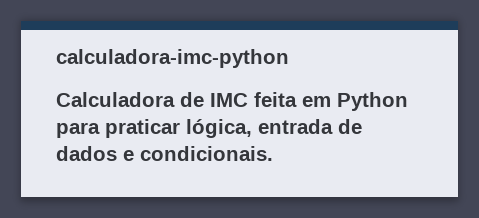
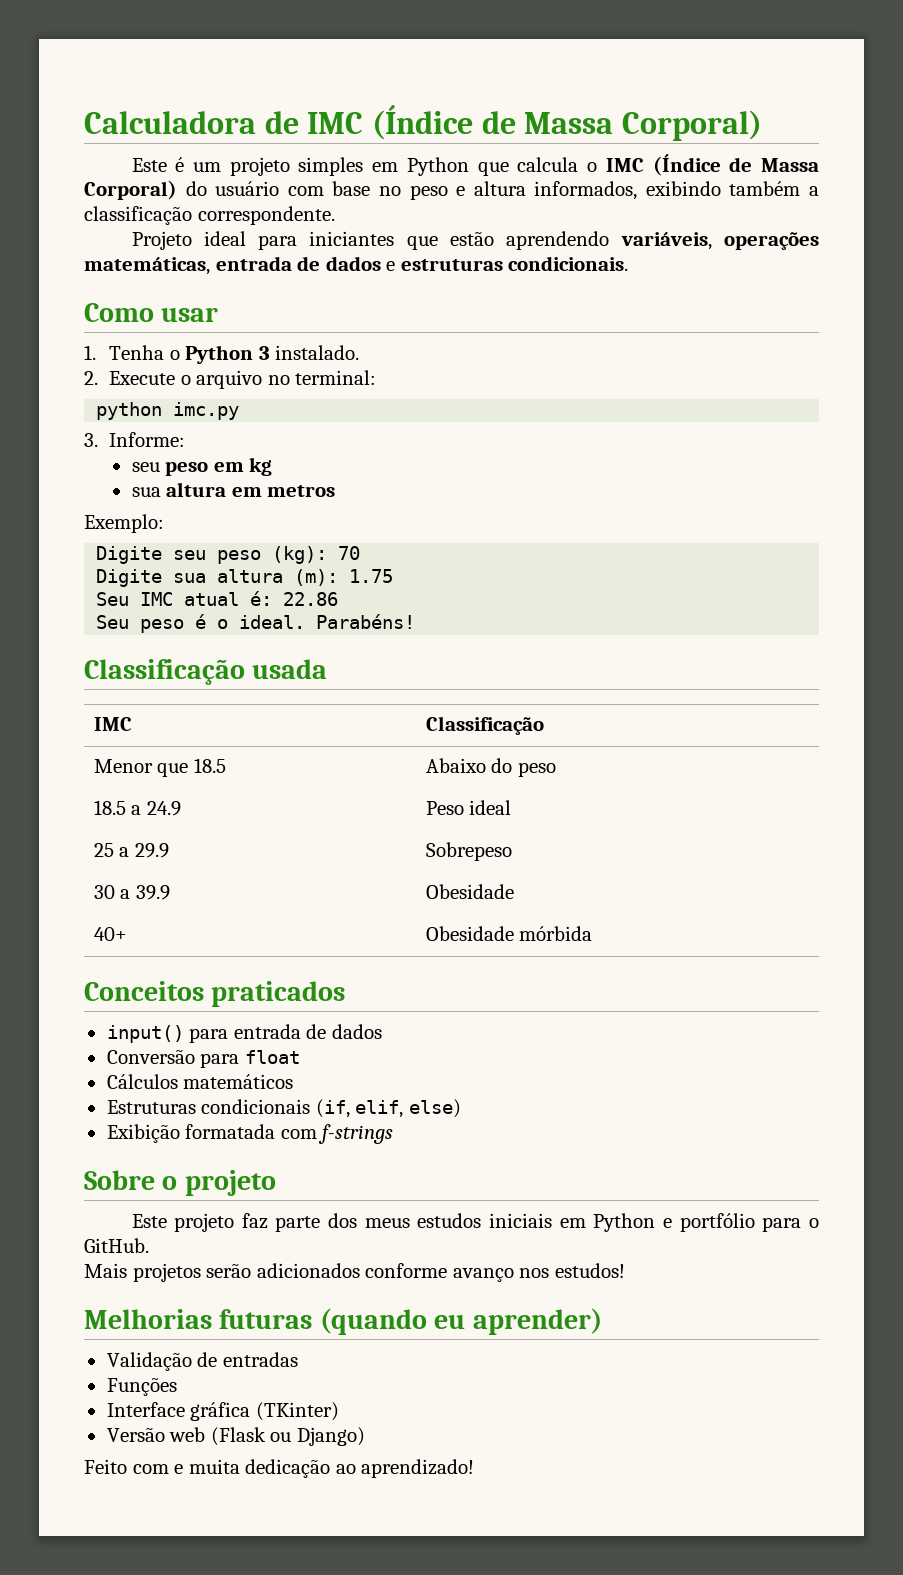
[56,49,289,68] calculadora-imc-python // -> (84, 122) none
[254,92,408,111] [56,119,252,138] feita em Python para praticar lógica, -> [371,105,762,141] [131,154,820,176] [84,180,820,200] [84,206,335,225] [131,231,819,250] [84,257,210,275] (Índice de Massa Corporal) // Este é um projeto simples em Python que calcula o IMC (Índice de Massa Corporal) do usuário com base no peso e altura informados, exibindo também a classificação correspondente. // Projeto ideal para iniciantes que estão aprendendo variáveis, operações matemáticas,
(134, 155) none -> [400,259,503,271] estruturas
(273, 153) none -> [84,303,219,322] [84,345,360,364] [84,370,377,389] [96,402,240,420] [84,432,186,447] [131,457,273,476] [131,482,336,497] [84,514,164,533] [96,546,361,564] [96,569,394,587] [96,591,339,606] [96,614,416,633] [84,659,328,685] [93,717,132,731] [425,716,544,735] [93,758,226,777] [425,758,556,777] [93,800,181,816] [425,800,512,815] [93,843,169,858] [425,842,512,861] [93,885,170,900] [425,884,514,899] [93,927,127,941] [425,926,593,941] [84,981,346,1007] [106,1024,382,1043] [106,1049,300,1068] [106,1074,294,1089] [106,1099,461,1118] [106,1124,394,1144] [84,1170,276,1196] [131,1213,820,1232] [84,1238,149,1253] [84,1263,625,1282] [84,1308,602,1335] [106,1352,298,1371] [106,1377,177,1396] [106,1402,339,1421] [106,1427,365,1446] [84,1459,475,1478] // Como usar // 1. Tenha o Python 3 instalado. // 2. Execute o arquivo no terminal: // python imc.py // 3. Informe: // seu peso em kg // sua altura em metros // Exemplo: // Digite seu peso (kg): 70 // Digite sua altura (m): 1.75 // Seu IMC atual é: 22.86 // Seu peso é o ideal. Parabéns! // Classificação usada // IMC | Classificação // Menor que 18.5 | Abaixo do peso // 18.5 a 24.9 | Peso ideal // 25 a 29.9 | Sobrepeso // 30 a 39.9 | Obesidade // 40+ | Obesidade mórbida // Conceitos praticados // input() para entrada de dados // Conversão para float // Cálculos matemáticos // Estruturas condicionais (if, elif, else) // Exibição formatada com f-strings // Sobre o projeto // Este projeto faz parte dos meus estudos iniciais em Python e portfólio para o GitHub. // Mais projetos serão adicionados conforme avanço nos estudos! // Melhorias futuras (quando eu aprender) // Validação de entradas // Funções // Interface gráfica (TKinter) // Versão web (Flask ou Django) // Feito com e muita dedicação ao aprendizado!

